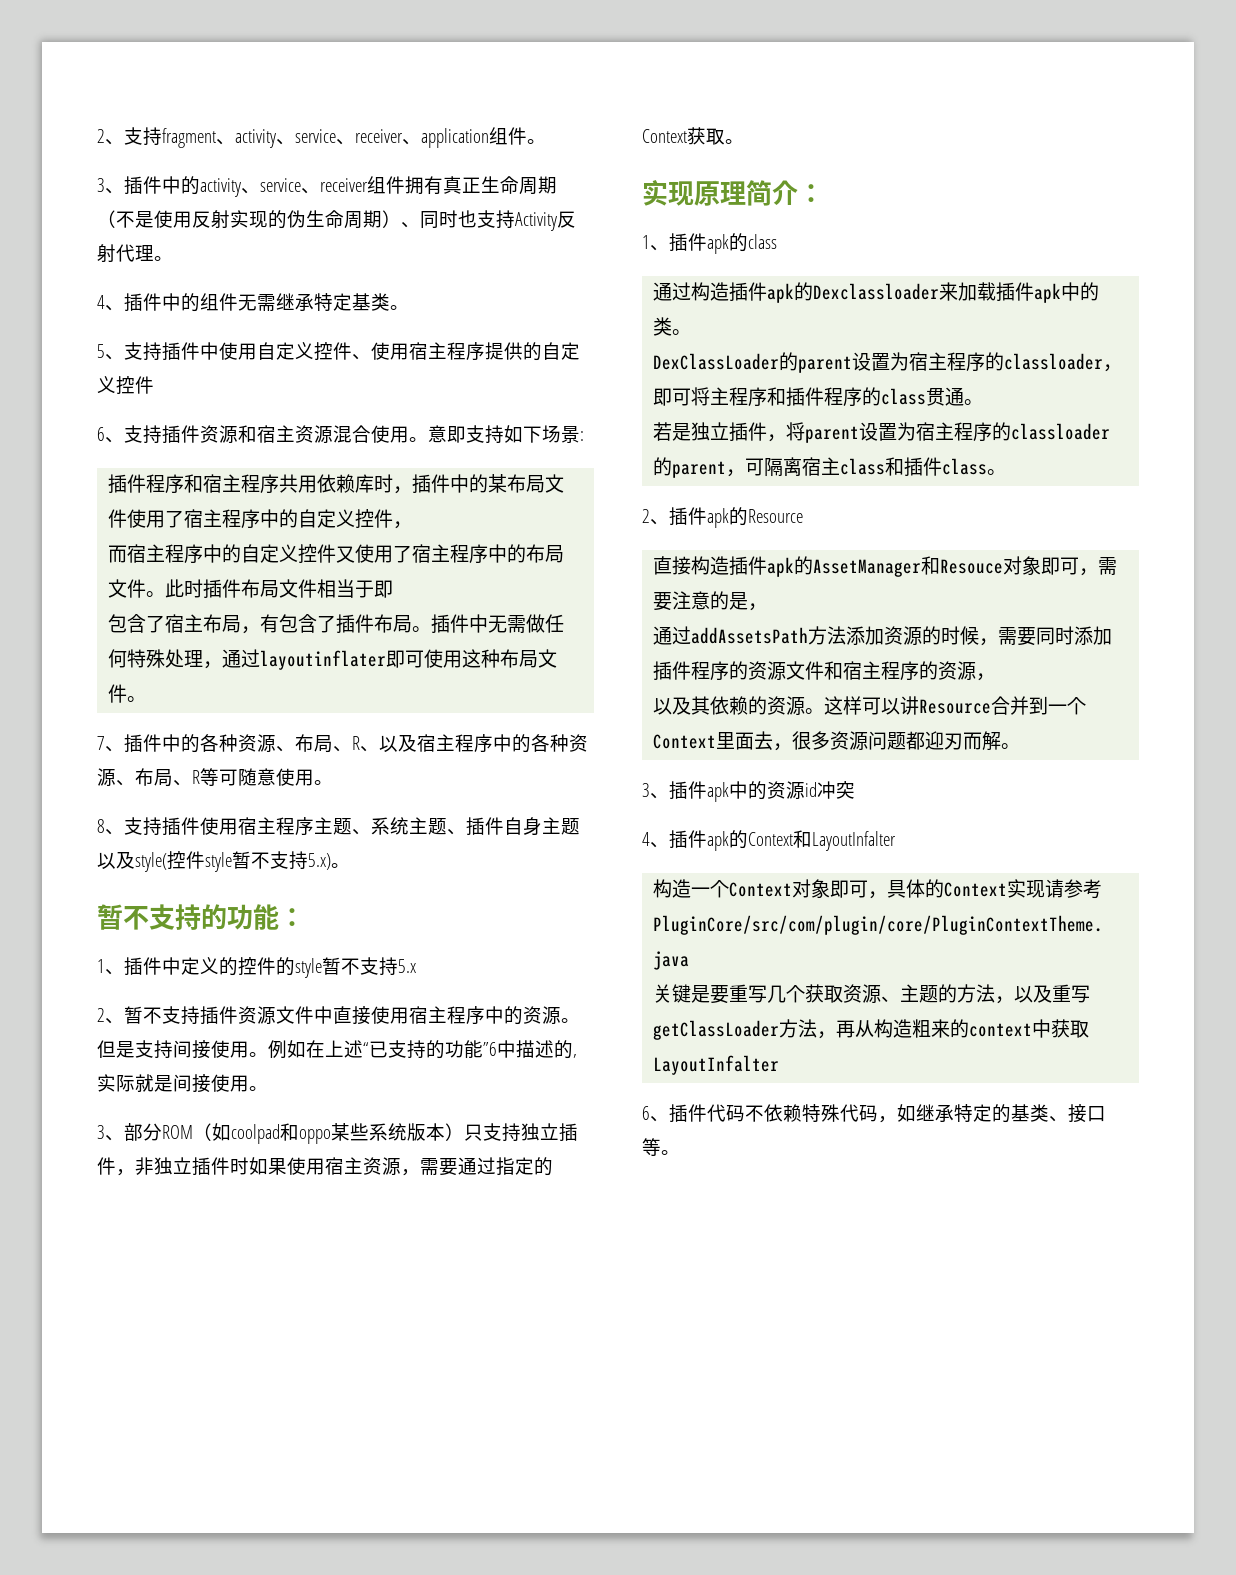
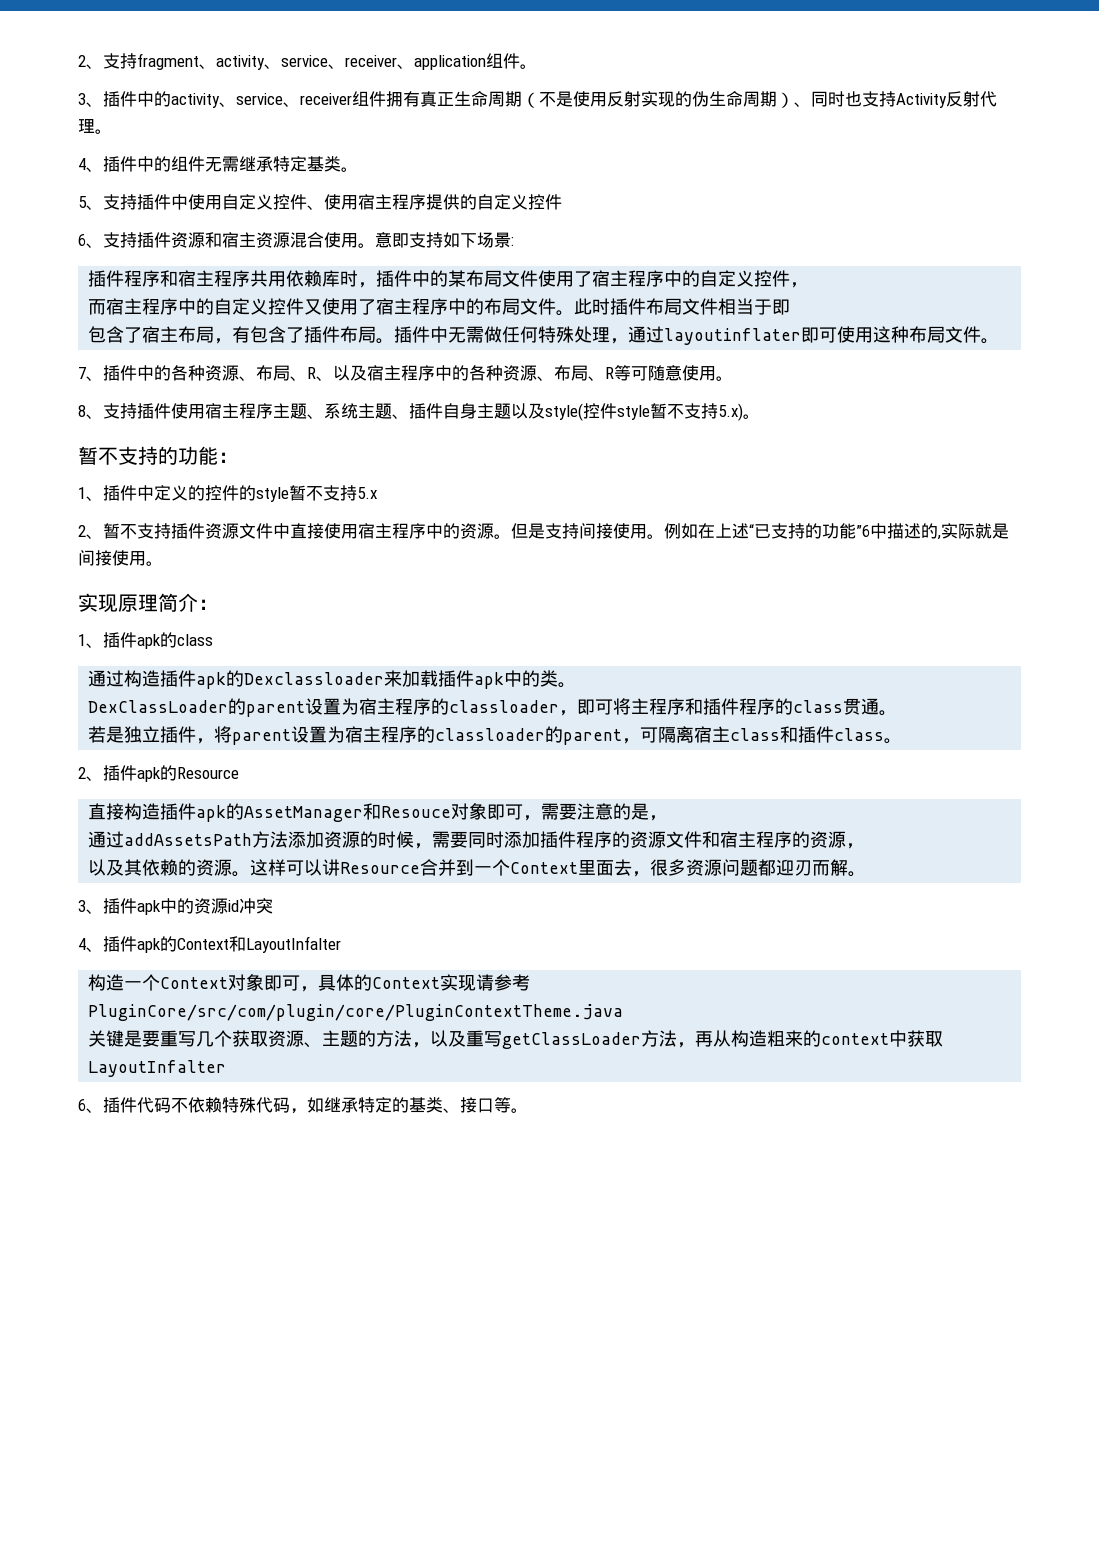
[97,1123,578,1144] [97,1157,553,1176] [642,127,744,145] // 3、部分ROM（如coolpad和oppo某些系统版本）只支持独立插件，非独立插件时如果使用宿主资源，需要通过指定的Context获取。 -> (163, 563) none

